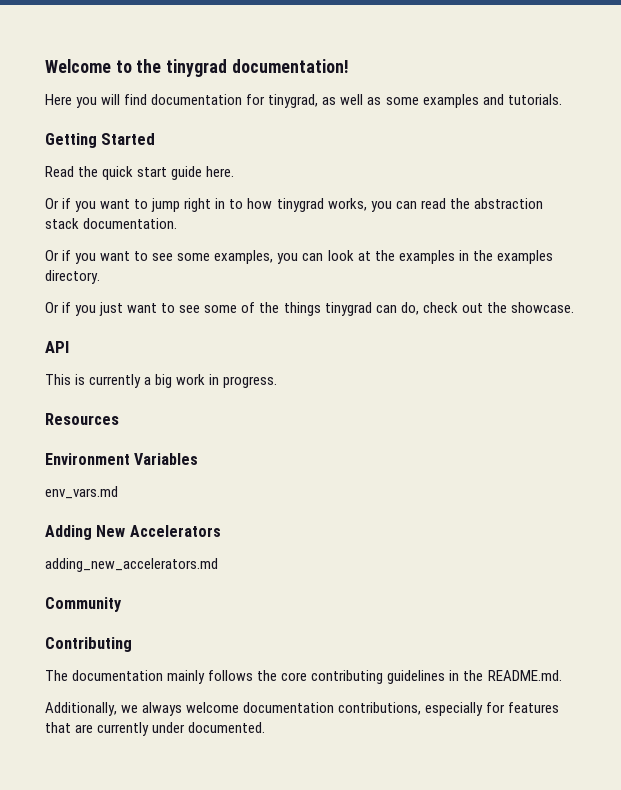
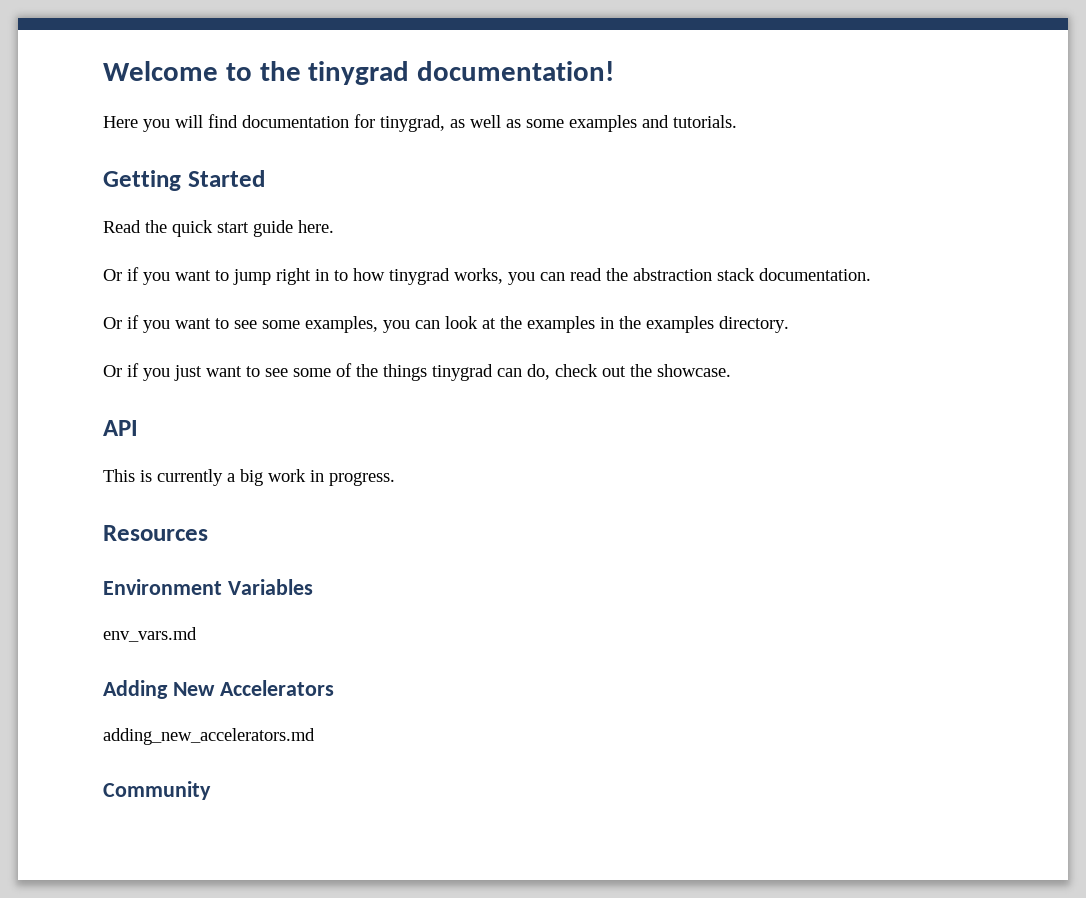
[45,637,132,652] [45,670,562,684] [45,702,560,716] [45,722,266,736] // Contributing // The documentation mainly follows the core contributing guidelines in the README.md. // Additionally, we always welcome documentation contributions, especially for features that are currently under documented. -> (211, 790) none

